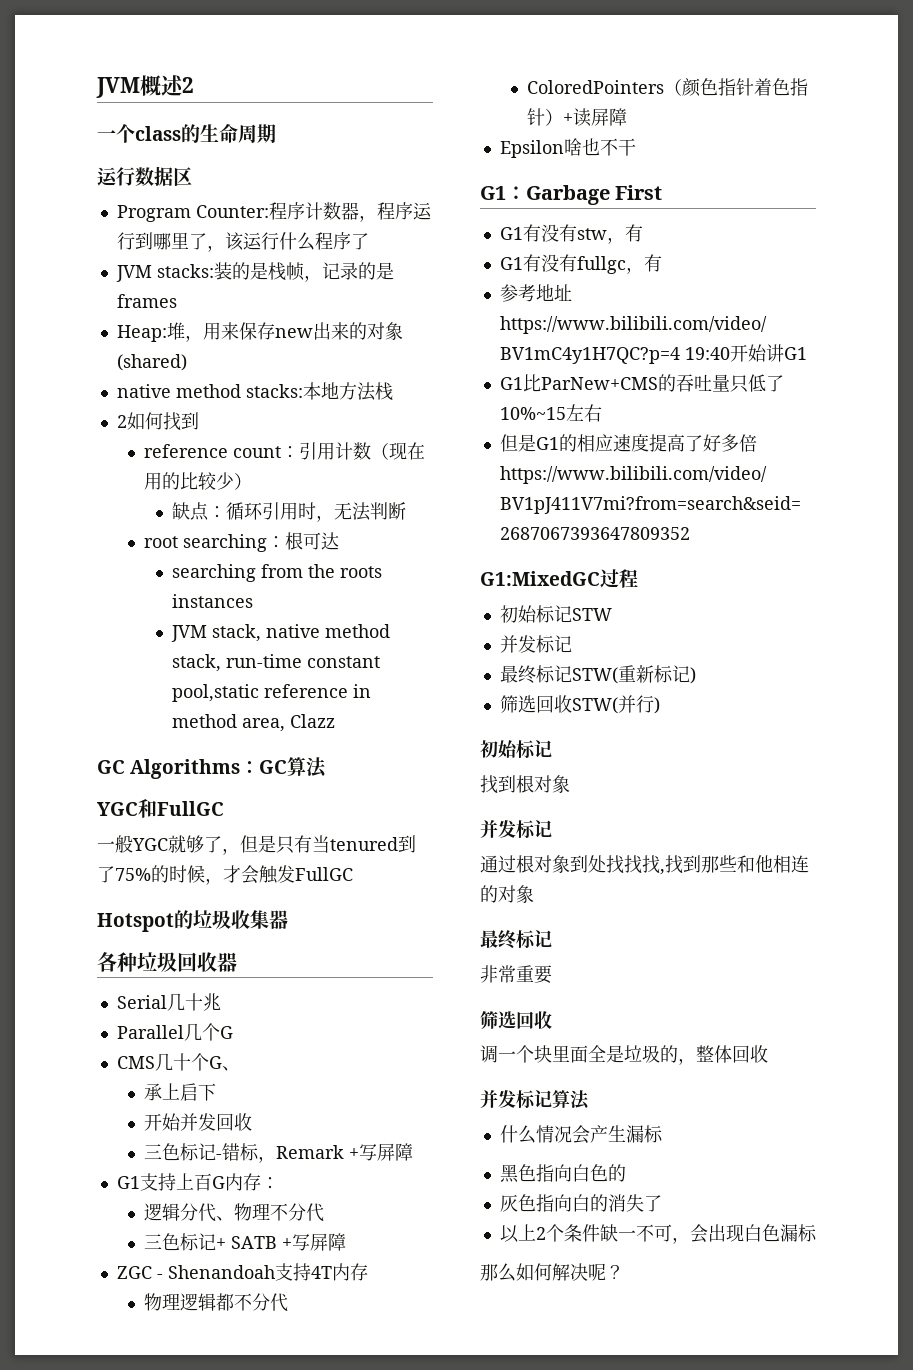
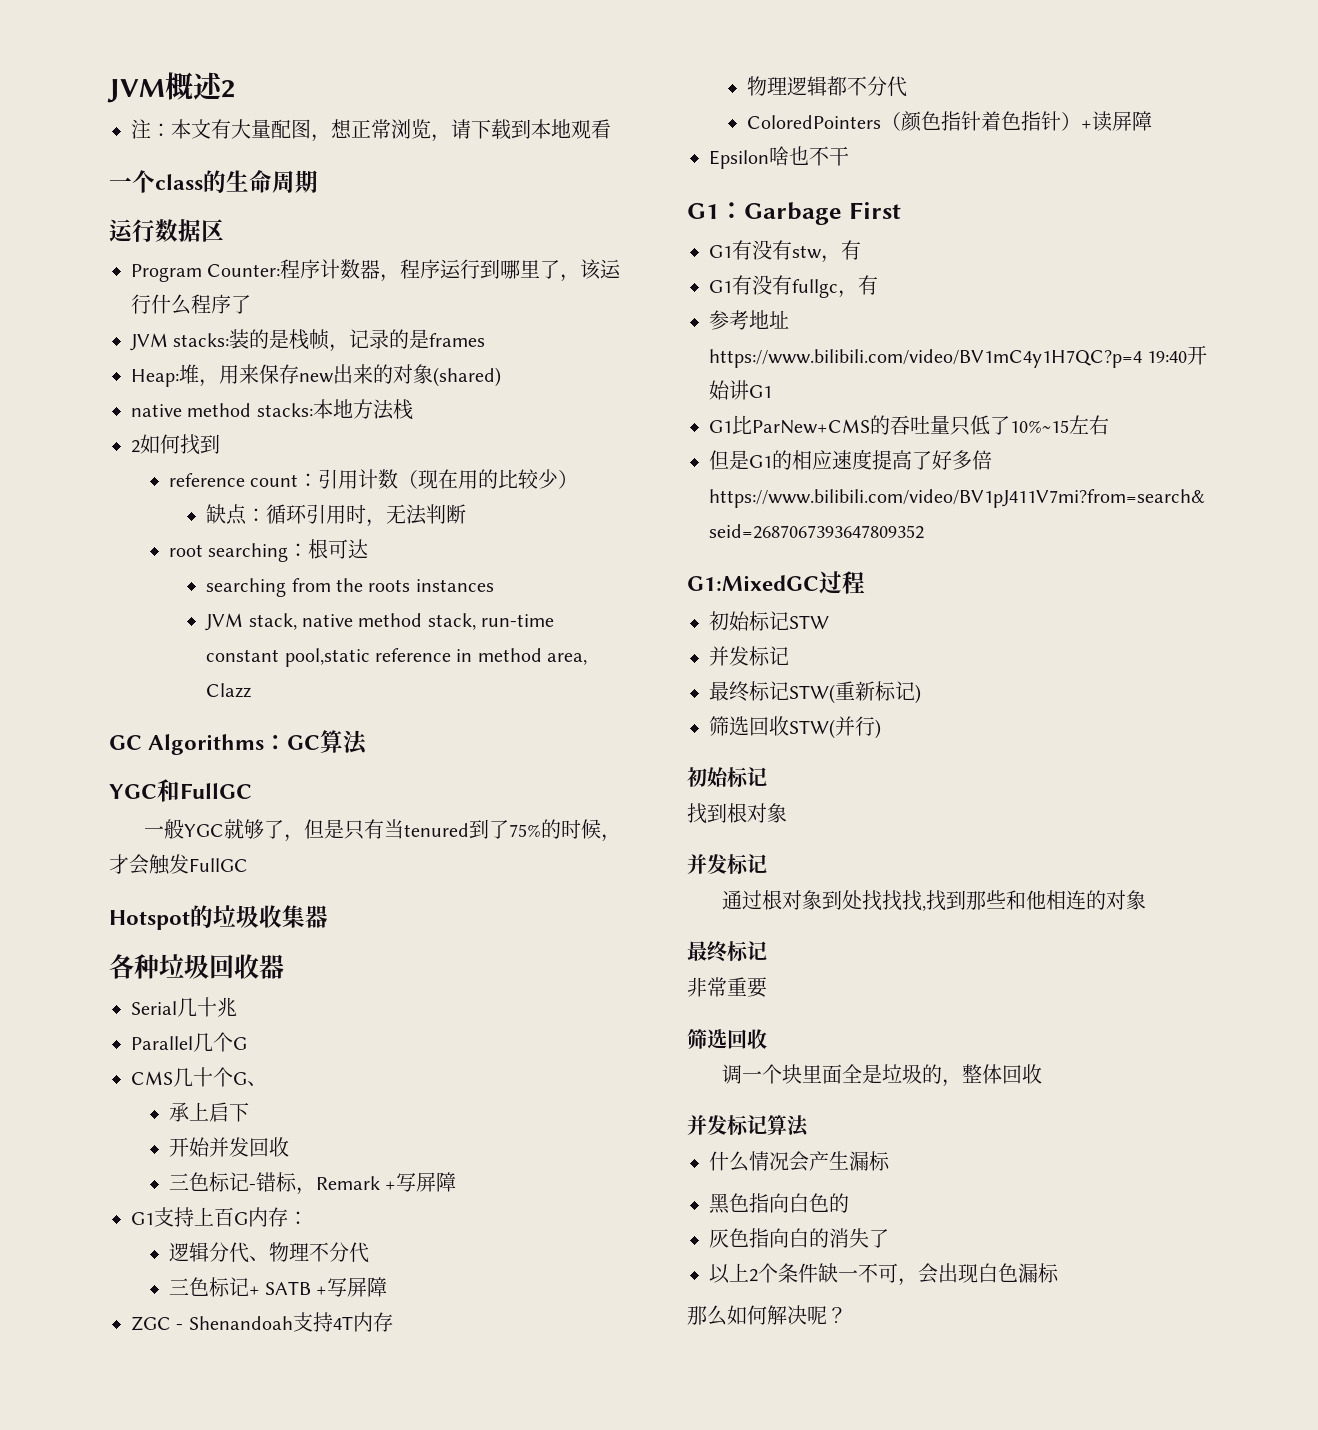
(194, 85) none -> [131,119,611,142] // 注：本文有大量配图，想正常浏览，请下载到本地观看

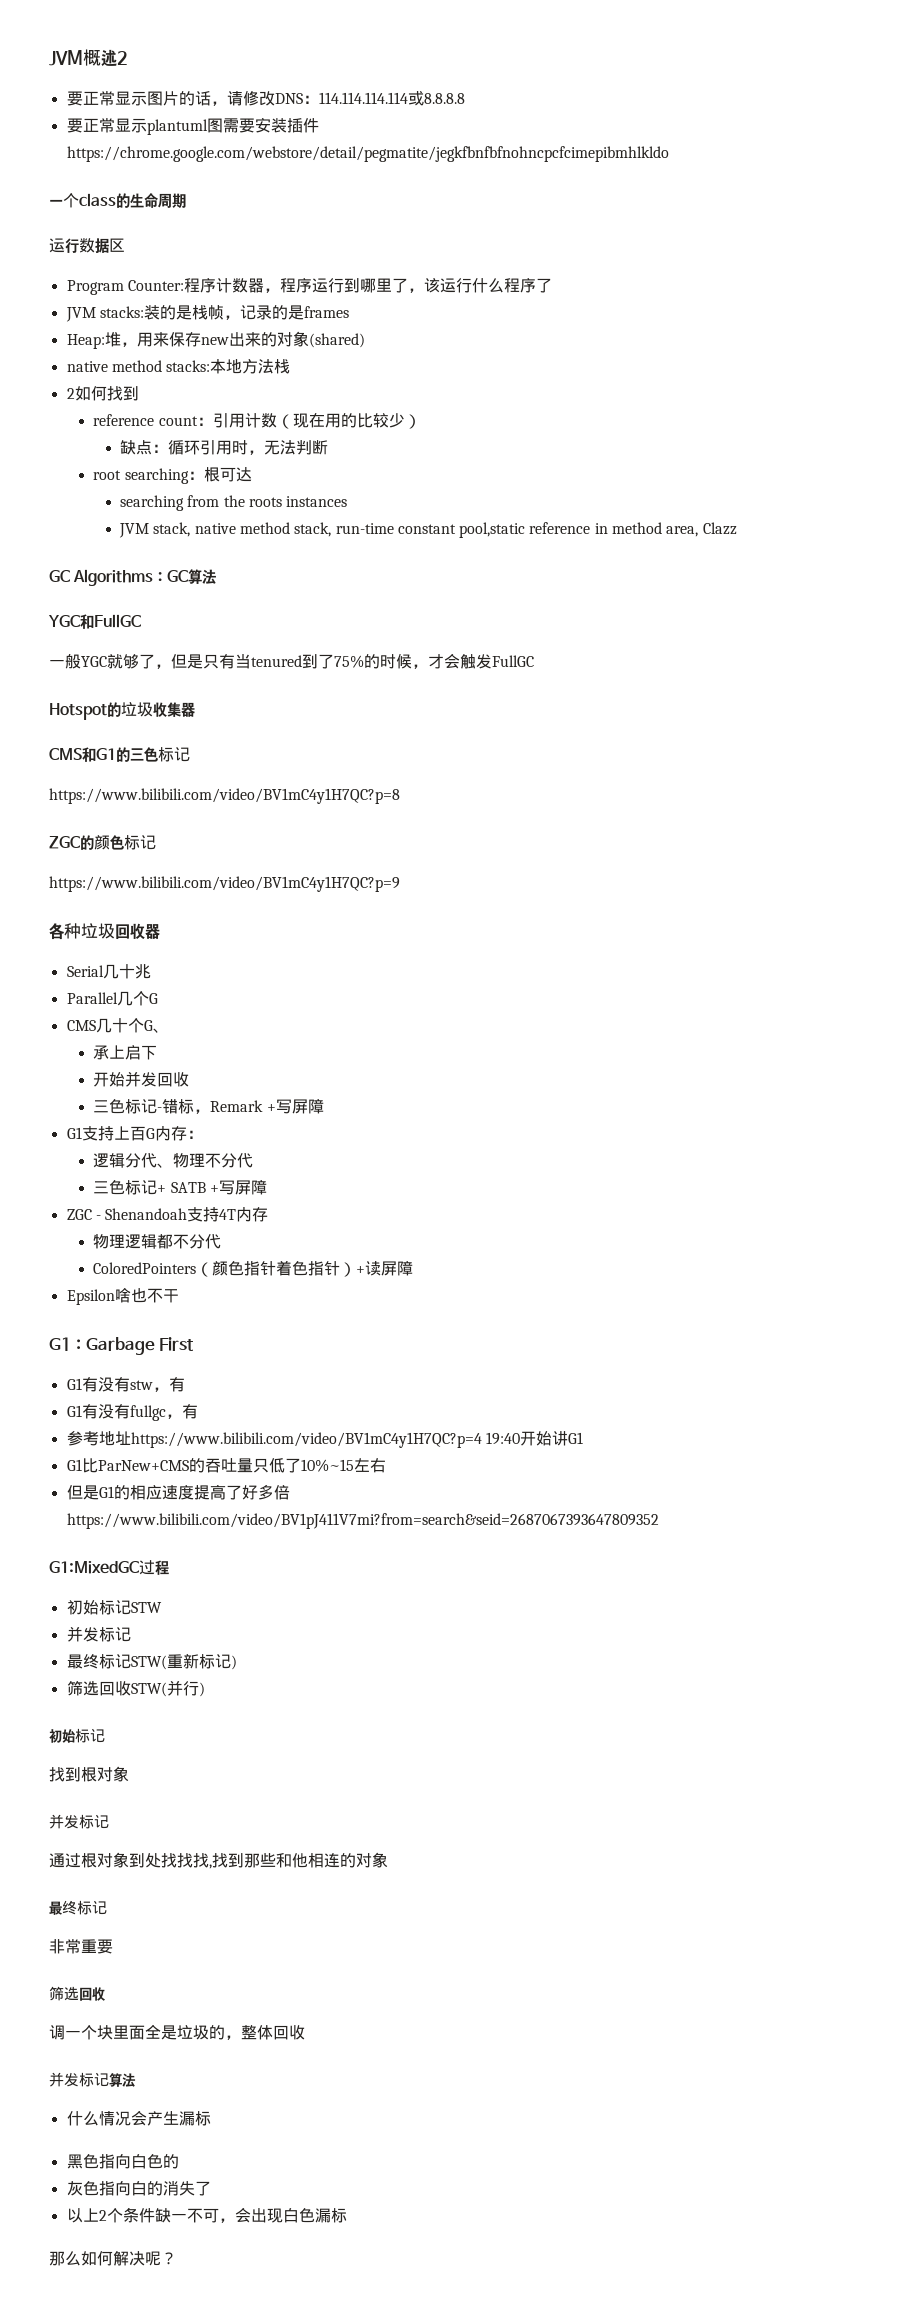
[131,119,611,142] 注：本文有大量配图，想正常浏览，请下载到本地观看 -> [66,90,465,106] [66,117,319,135] [66,146,669,162] 要正常显示图片的话，请修改DNS：114.114.114.114或8.8.8.8 // 要正常显示plantuml图需要安装插件https://chrome.google.com/webstore/detail/pegmatite/jegkfbnfbfnohncpcfcimepibmhlkldo
(328, 916) none -> [49,747,190,762] [49,788,400,804] [49,835,156,850] [49,876,400,892] // CMS和G1的三色标记 // https://www.bilibili.com/video/BV1mC4y1H7QC?p=8 // ZGC的颜色标记 // https://www.bilibili.com/video/BV1mC4y1H7QC?p=9

